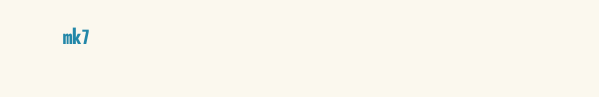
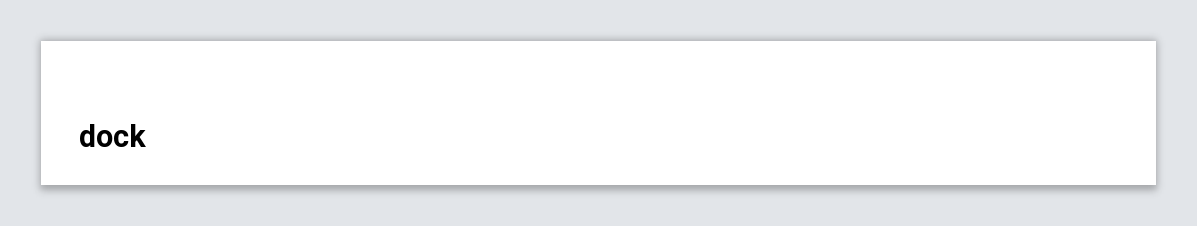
[63,27,90,44] mk7 -> [79,124,146,147] dock

